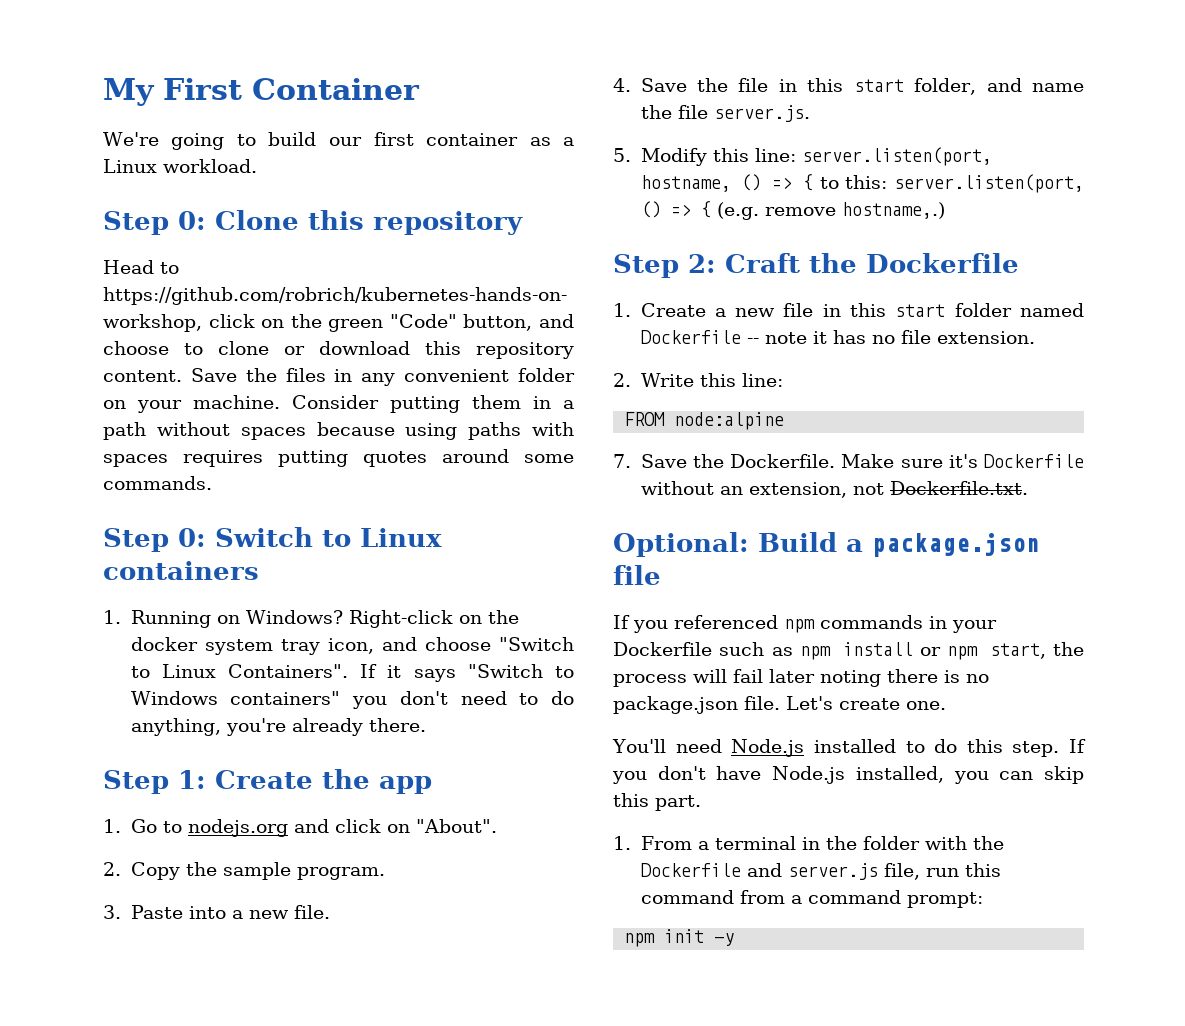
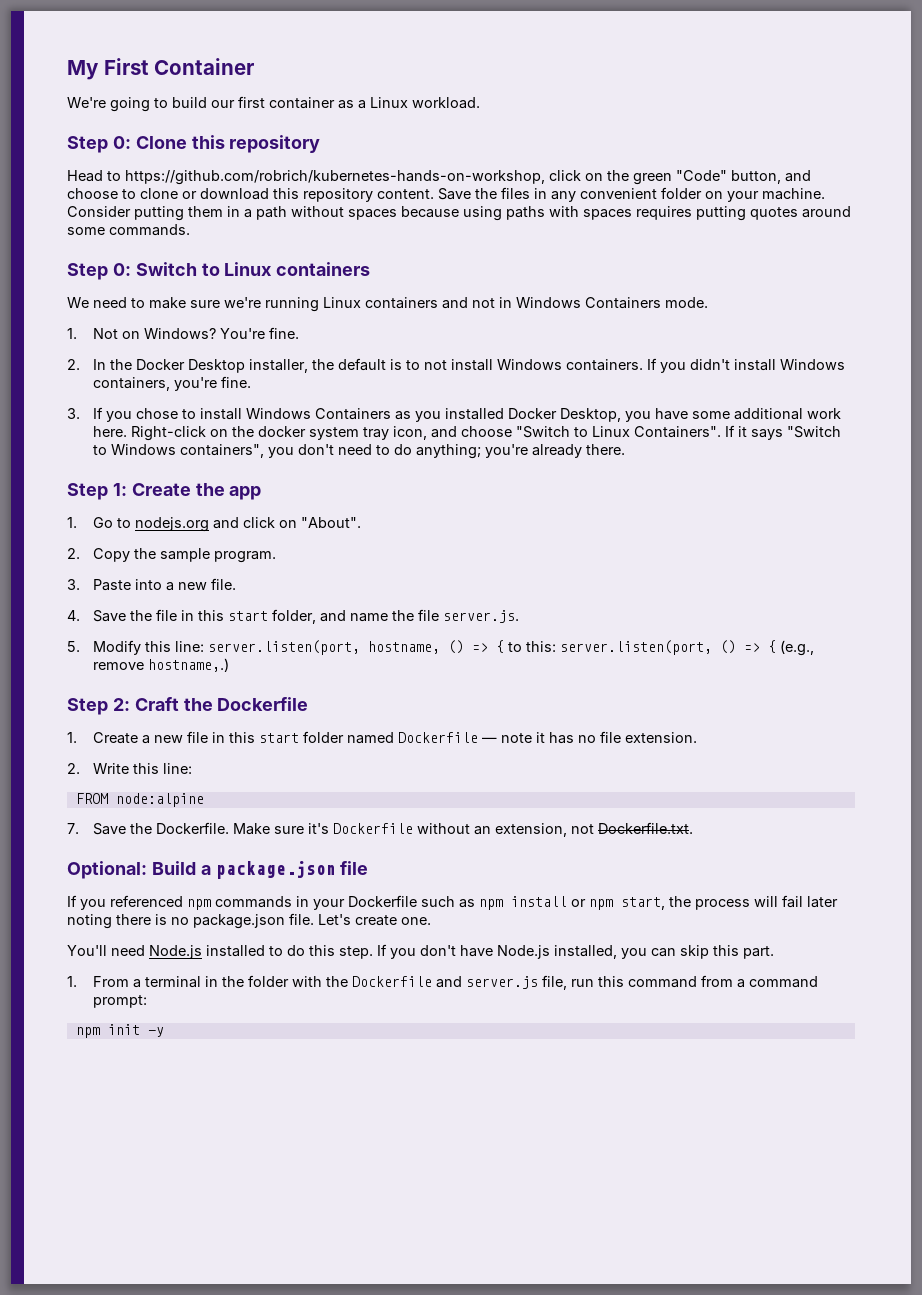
[103,610,211,628] // 1. Running -> [67,297,708,312] [67,328,119,339] // We need to make sure we're running Linux containers and not in Windows Containers mode. // 1. Not
(343, 617) none -> [220,327,300,339] [67,358,846,373] [93,376,252,391] [67,407,842,422] [93,426,128,437] You're fine. // 2. In the Docker Desktop installer, the default is to not install Windows containers. If you didn't install Windows containers, you're fine. // 3. If you chose to install Windows Containers as you installed Docker Desktop, you have some additional work here.
[230,691,341,705] containers" -> [180,444,265,458] containers",
[130,718,221,736] anything, -> [416,444,482,459] anything;
[716,202,759,220] (e.g. -> [780,640,815,656] (e.g.,
[746,338,759,344] -- -> [482,737,498,743] —

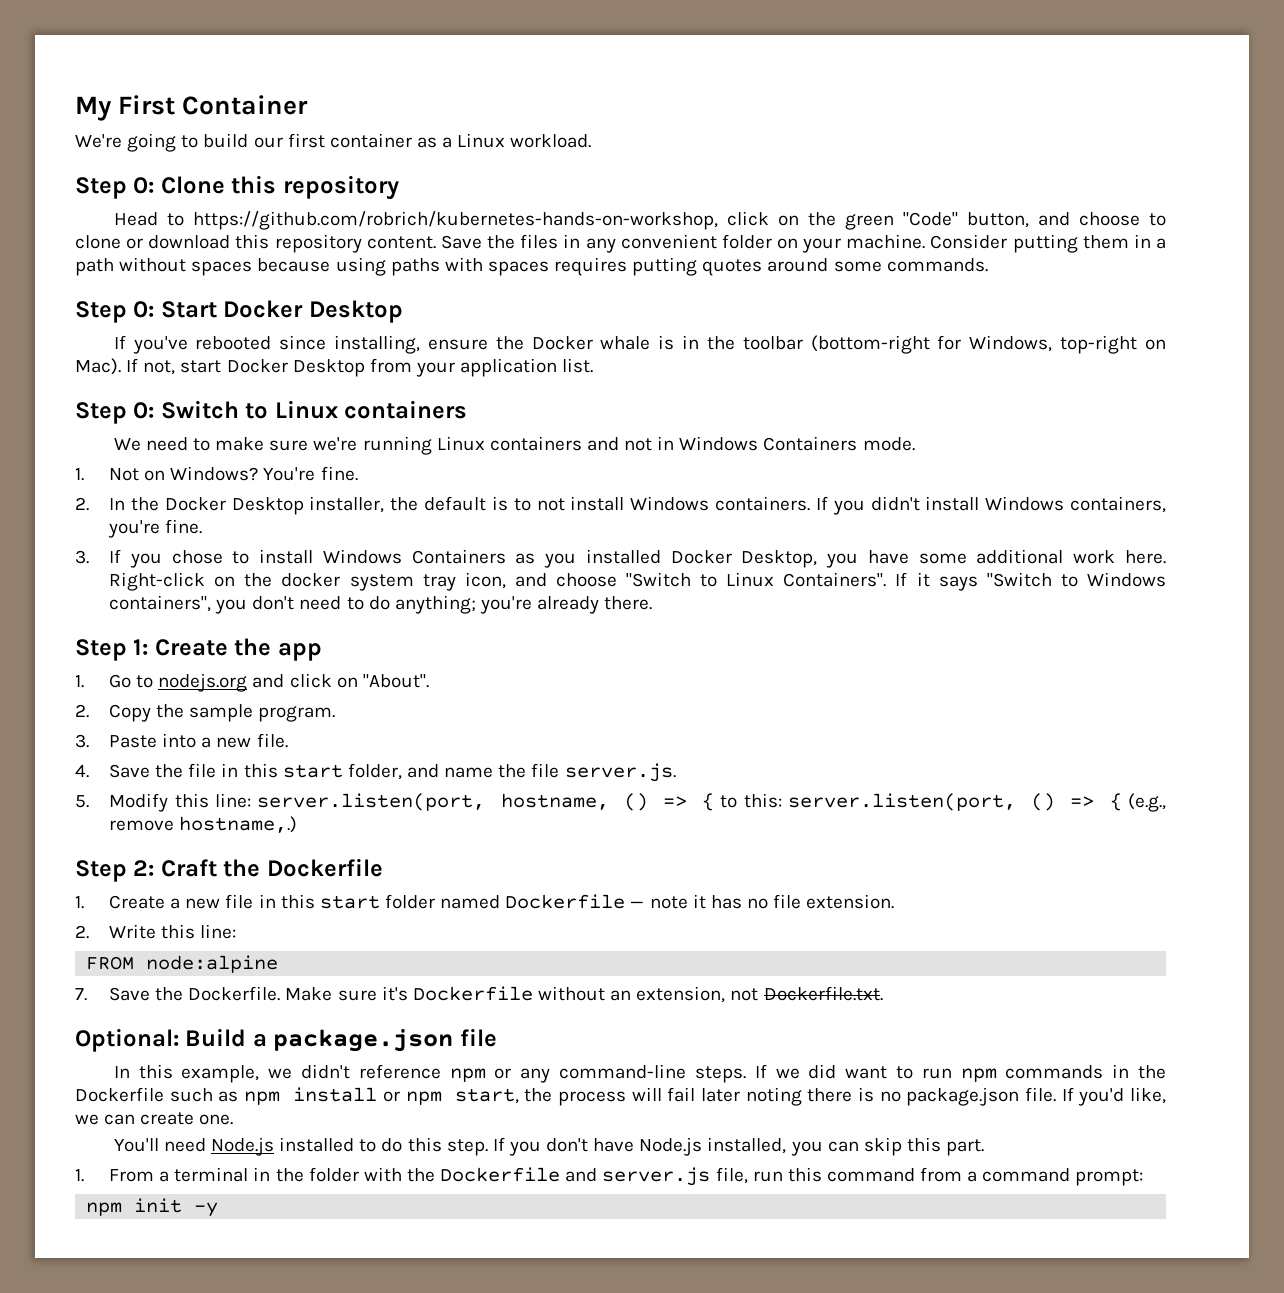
(190, 230) none -> [75,300,403,323] [113,335,1166,354] [75,358,594,377] // Step 0: Start Docker Desktop // If you've rebooted since installing, ensure the Docker whale is in the toolbar (bottom-right for Windows, top-right on Mac). If not, start Docker Desktop from your application list.
[67,895,183,910] If you referenced -> [113,1064,952,1083] In this example, we didn't reference npm or any command-line steps. If we did want to run
[313,899,345,910] your -> [1138,1065,1166,1079] the
[318,914,351,925] Let's -> [1061,1087,1166,1106] [75,1114,136,1125] If you'd like, we can

